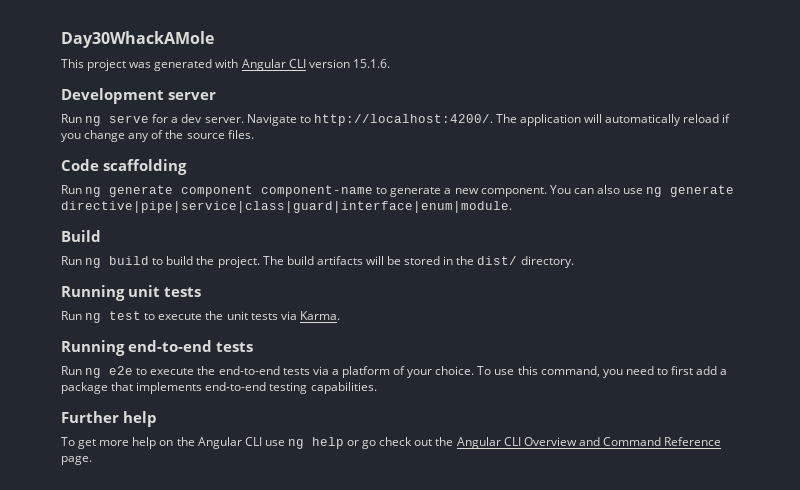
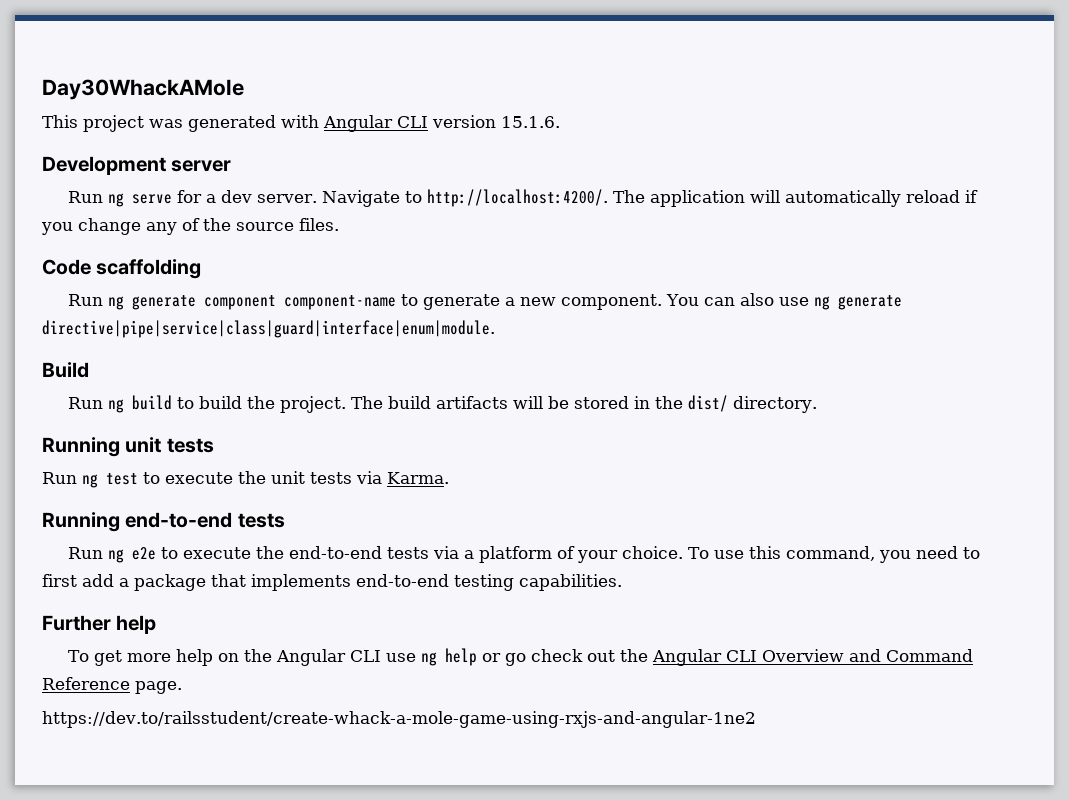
(92, 460) none -> [42,711,756,728] // https://dev.to/railsstudent/create-whack-a-mole-game-using-rxjs-and-angular-1ne2

